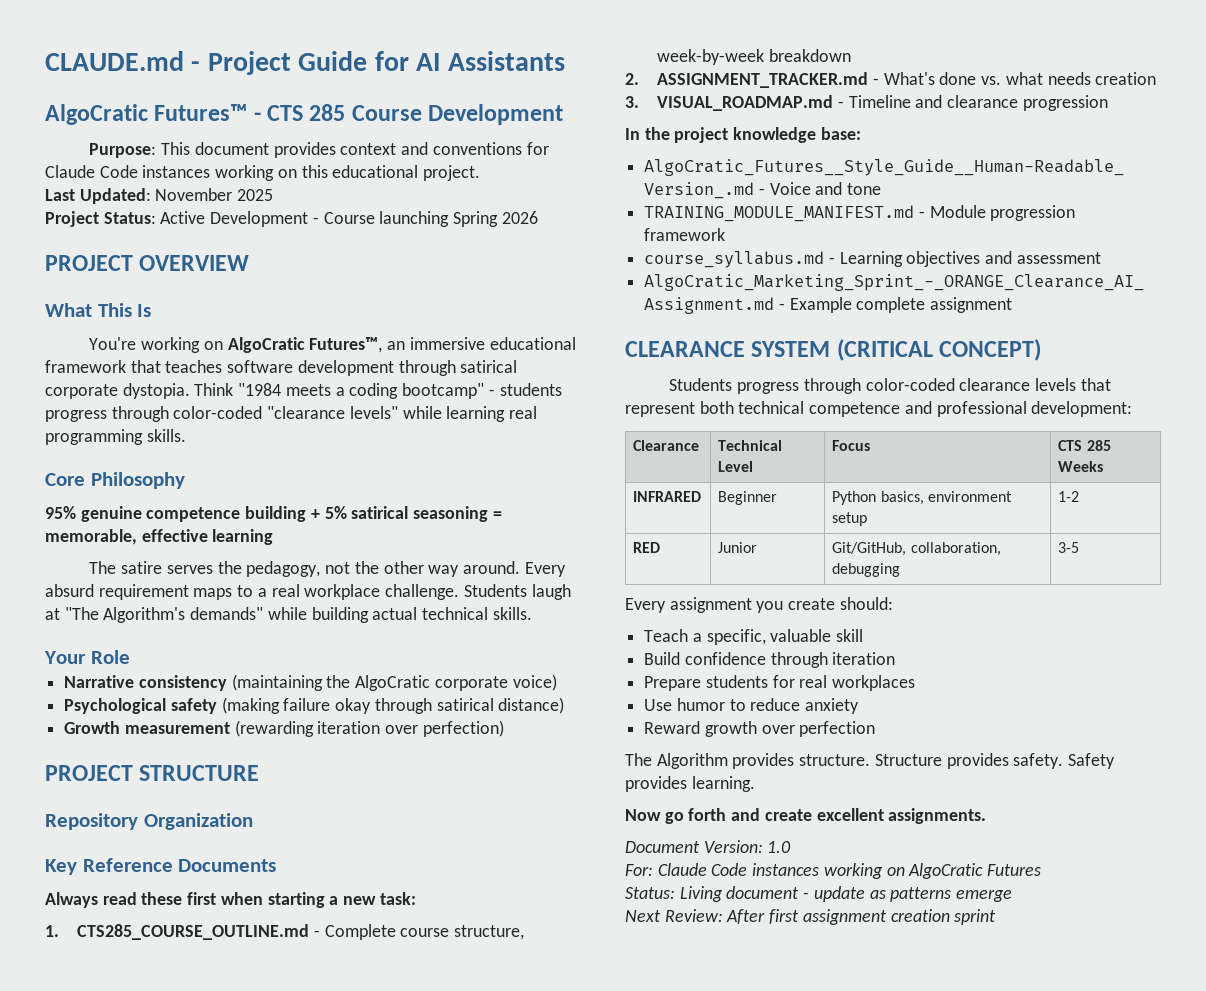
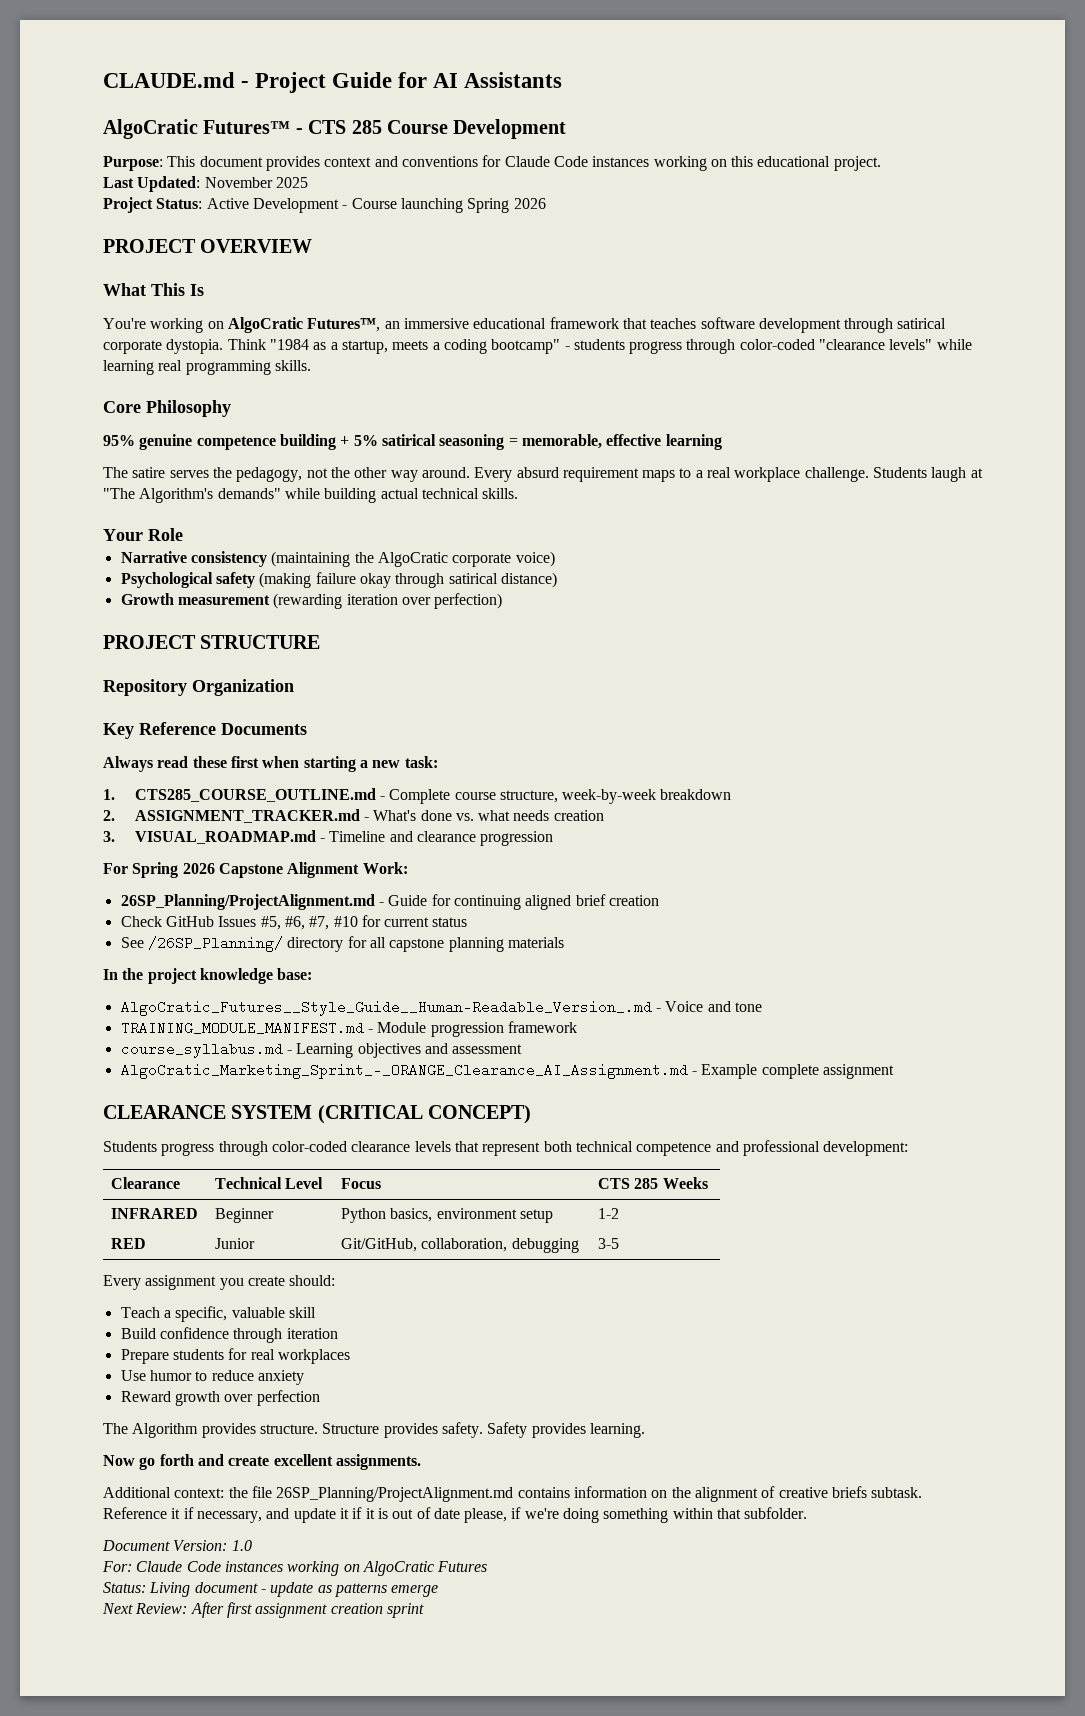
(282, 389) none -> [313,340,388,354] as a startup,
(1108, 103) none -> [103,862,408,878] [120,894,659,910] [120,915,468,930] [120,936,564,952] // For Spring 2026 Capstone Alignment Work: // 26SP_Planning/ProjectAlignment.md - Guide for continuing aligned brief creation // Check GitHub Issues #5, #6, #7, #10 for current status // See /26SP_Planning/ directory for all capstone planning materials
(987, 816) none -> [103,1486,923,1502] [103,1507,808,1523] // Additional context: the file 26SP_Planning/ProjectAlignment.md contains information on the alignment of creative briefs subtask. Reference it if necessary, and update it if it is out of date please, if we're doing something within that subfolder.

